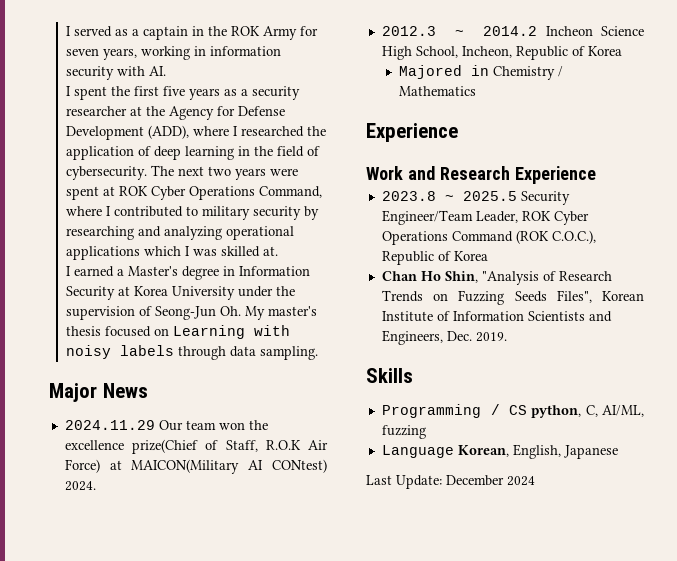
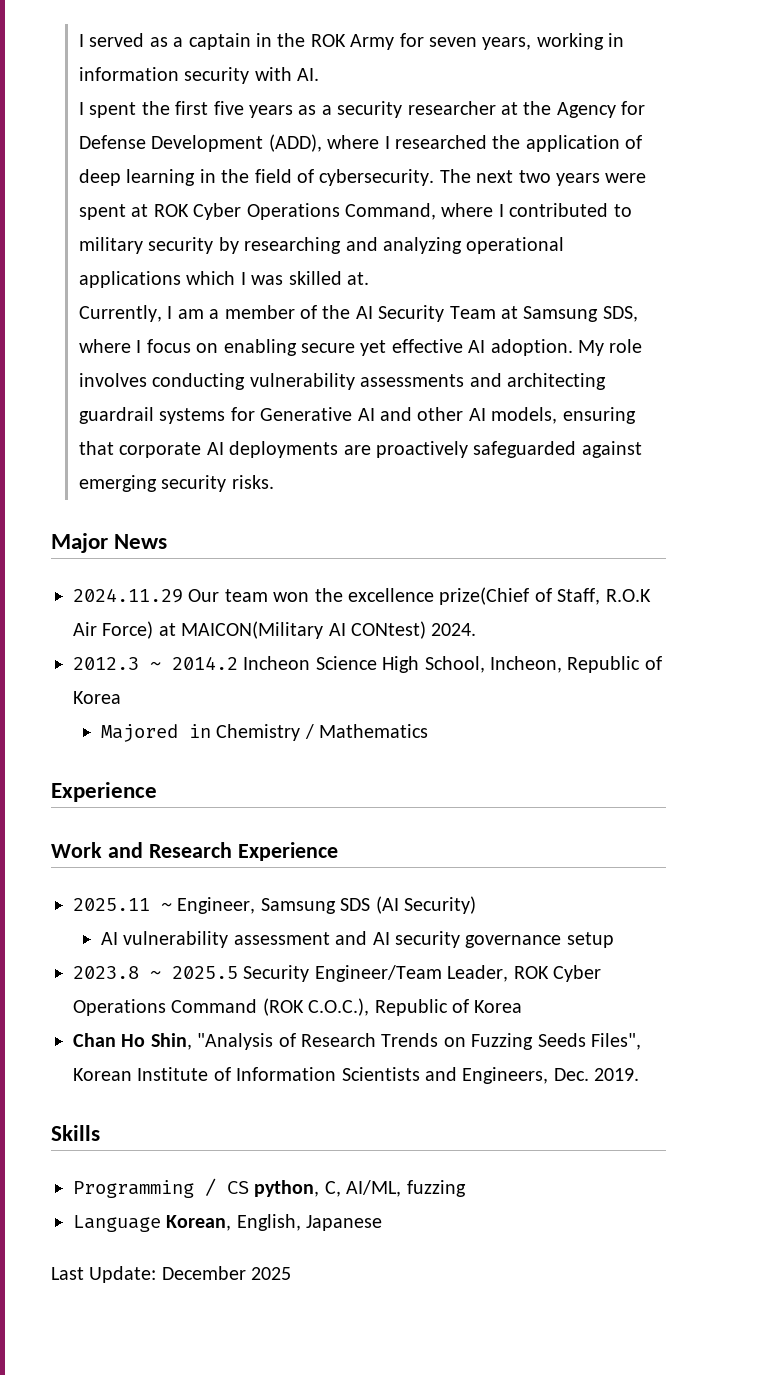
[66,266,311,280] [66,286,296,300] [66,306,318,320] [66,325,291,339] [66,345,319,360] I earned a Master's degree in Information Security at Korea University under the supervision of Seong-Jun Oh. My master's thesis focused on Learning with noisy labels through data sampling. -> [78,305,638,322] [78,339,643,356] [78,373,606,390] [78,407,636,424] [78,441,642,458] [78,475,274,492] Currently, I am a member of the AI Security Team at Samsung SDS, where I focus on enabling secure yet effective AI adoption. My role involves conducting vulnerability assessments and architecting guardrail systems for Generative AI and other AI models, ensuring that corporate AI deployments are proactively safeguarded against emerging security risks.
(596, 175) none -> [73,896,476,914] [100,931,614,948] // 2025.11 ~ Engineer, Samsung SDS (AI Security) // AI vulnerability assessment and AI security governance setup
[507,476,535,486] 2024 -> [251,1267,292,1280] 2025

